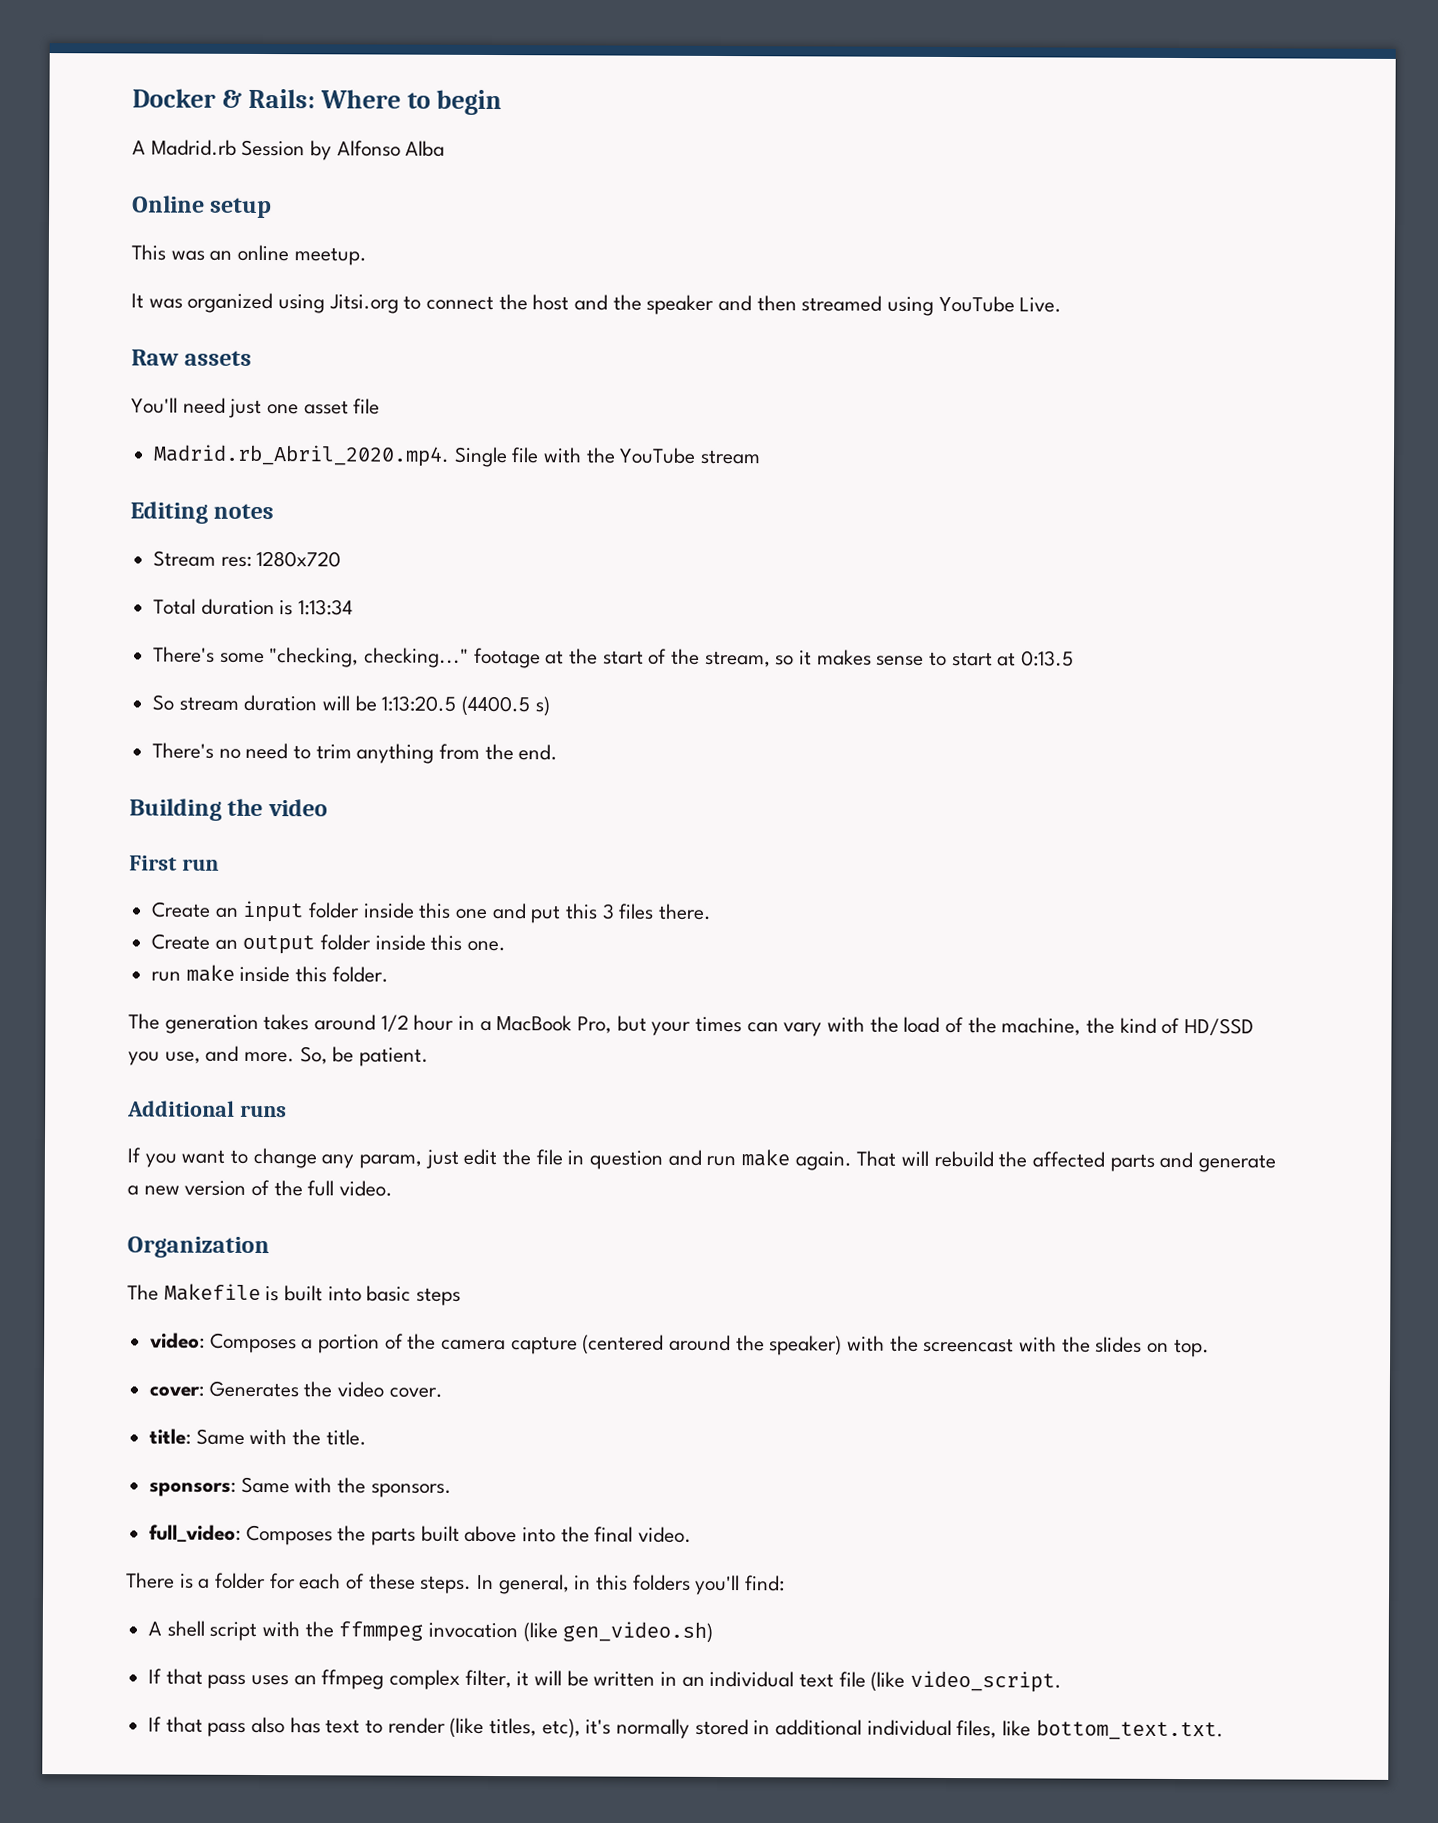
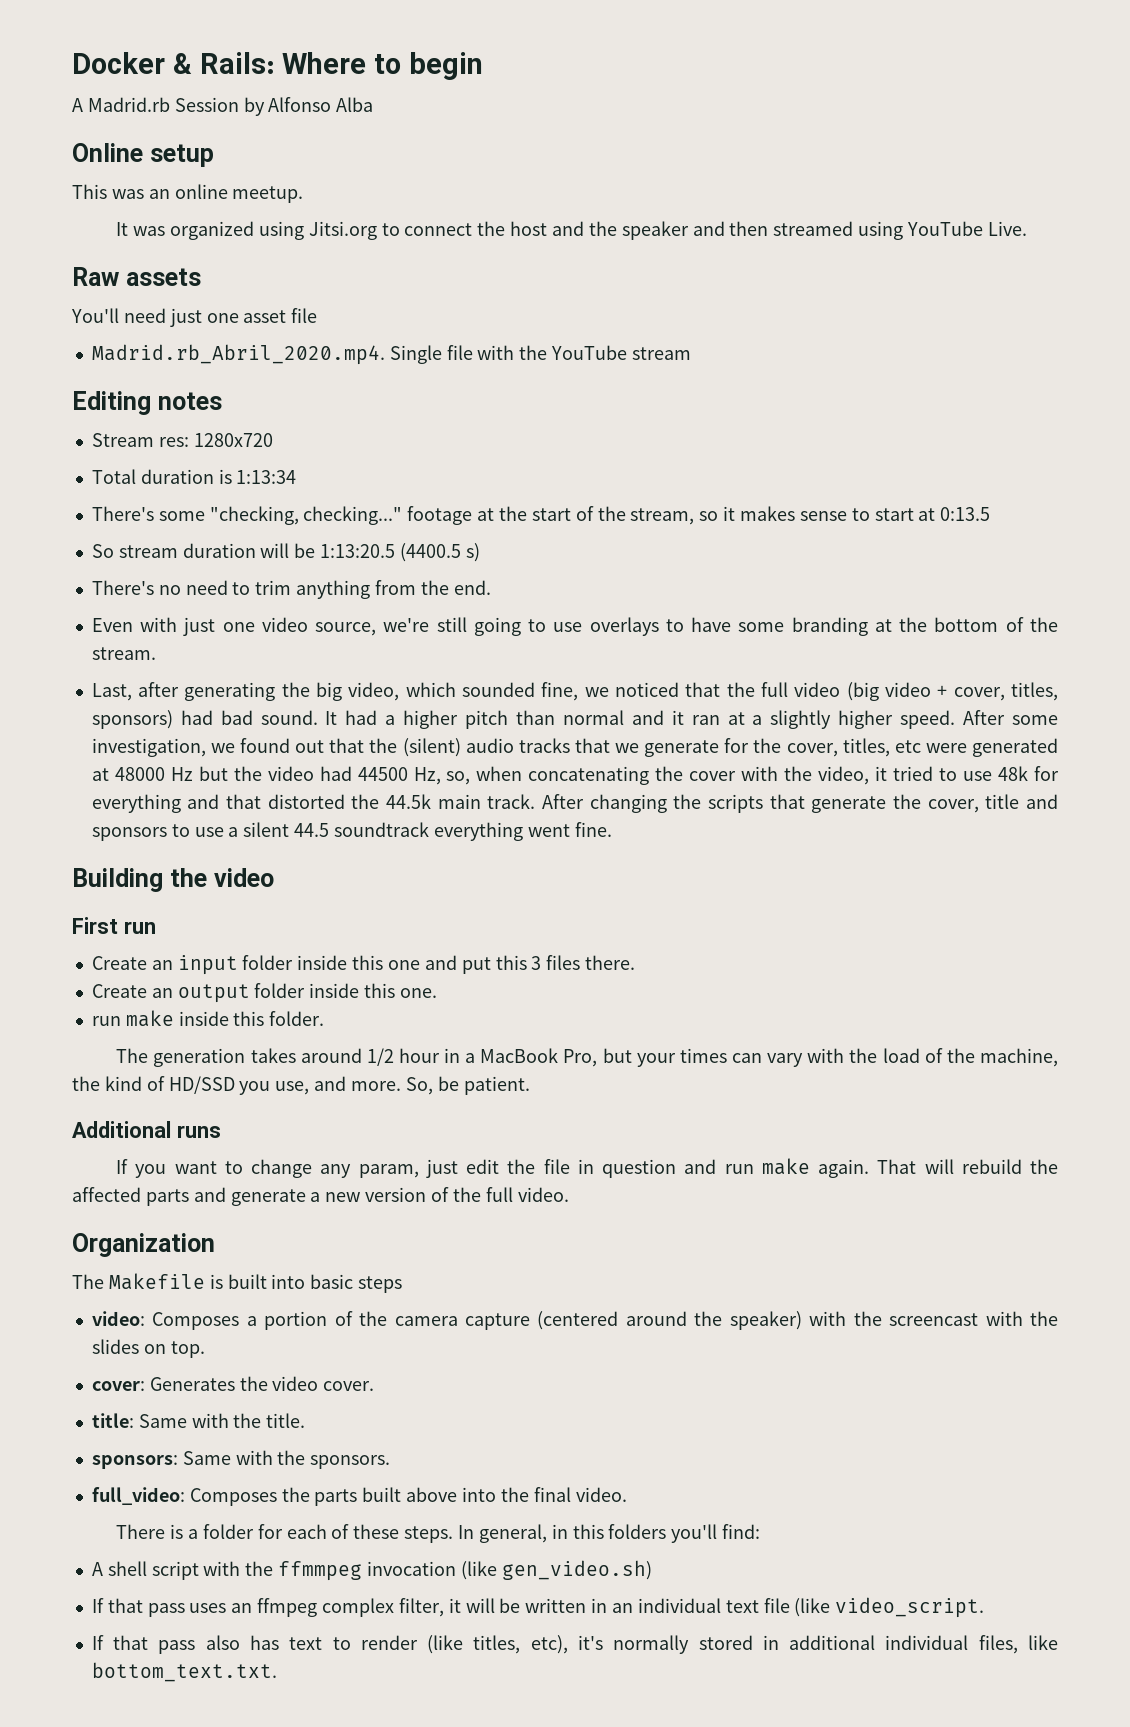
(559, 752) none -> [91,617,1058,636] [91,647,156,660] [91,682,1059,701] [91,710,1058,729] [91,738,1059,757] [91,766,1060,785] [91,794,1058,813] [91,822,612,841] // Even with just one video source, we're still going to use overlays to have some branding at the bottom of the stream. // Last, after generating the big video, which sounded fine, we noticed that the full video (big video + cover, titles, sponsors) had bad sound. It had a higher pitch than normal and it ran at a slightly higher speed. After some investigation, we found out that the (silent) audio tracks that we generate for the cover, titles, etc were generated at 48000 Hz but the video had 44500 Hz, so, when concatenating the cover with the video, it tried to use 48k for everything and that distorted the 44.5k main track. After changing the scripts that generate the cover, title and sponsors to use a silent 44.5 soundtrack everything went fine.

